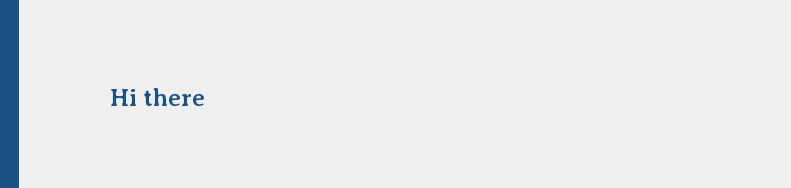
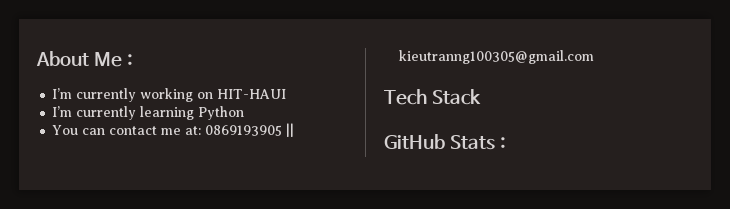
[110,88,206,106] Hi there -> [36,51,134,67] [52,88,287,102] [52,106,245,120] [52,123,295,137] [399,50,595,64] [384,89,482,105] [384,134,507,150] About Me : // I’m currently working on HIT-HAUI // I’m currently learning Python // You can contact me at: 0869193905 || kieutranng100305@gmail.com // Tech Stack // GitHub Stats :

